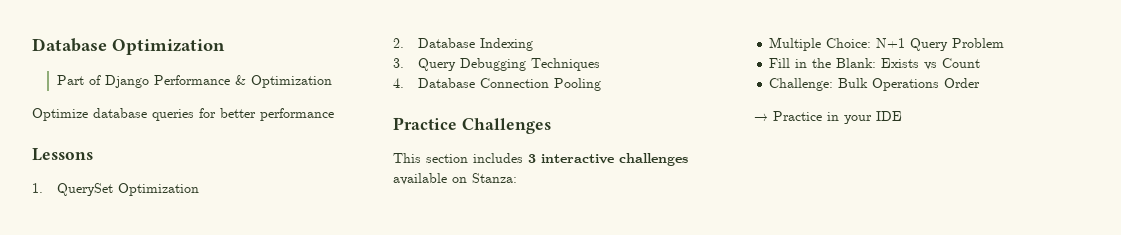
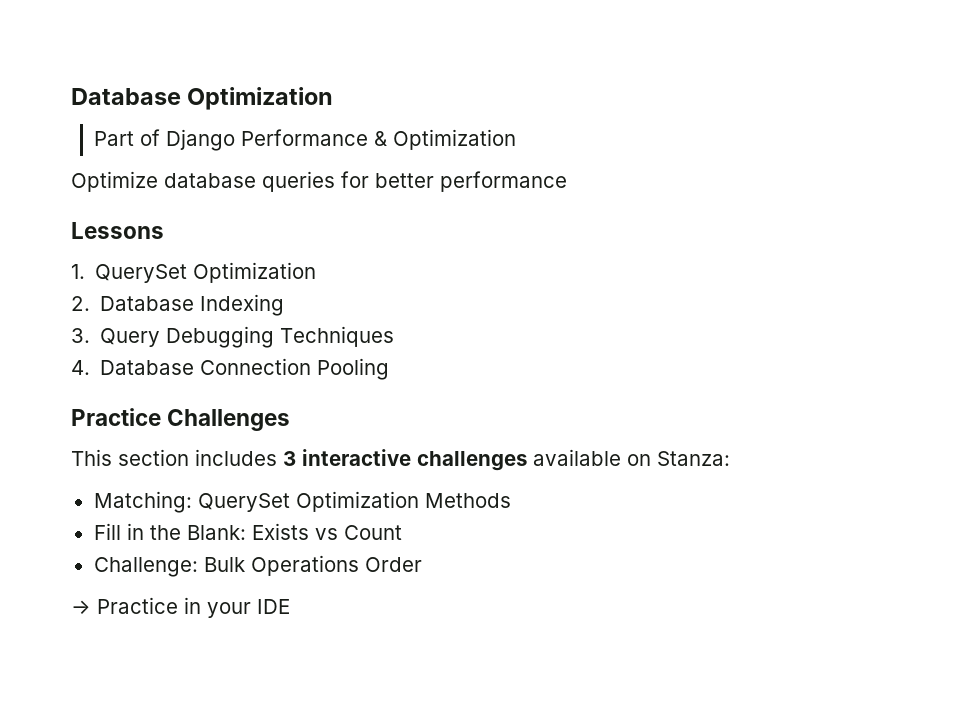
[769,37,1005,51] Multiple Choice: N+1 Query Problem -> [93,491,511,513] Matching: QuerySet Optimization Methods

